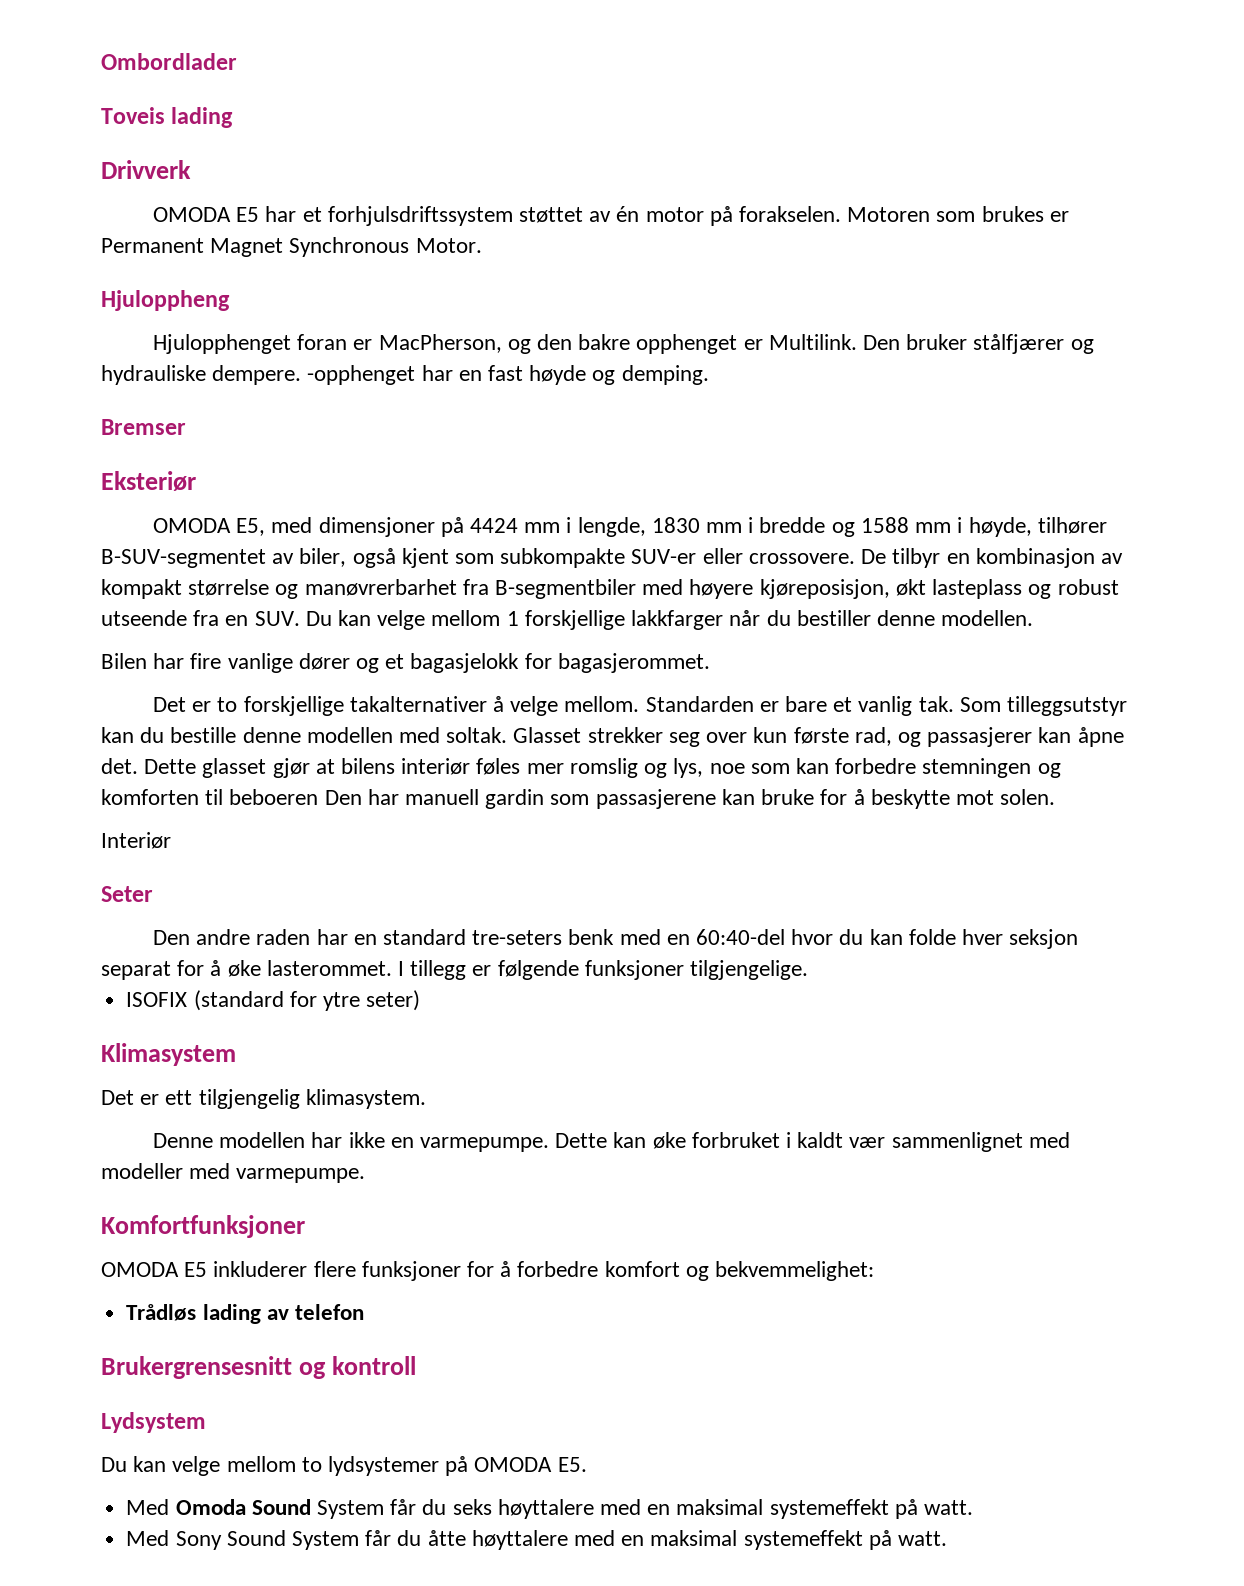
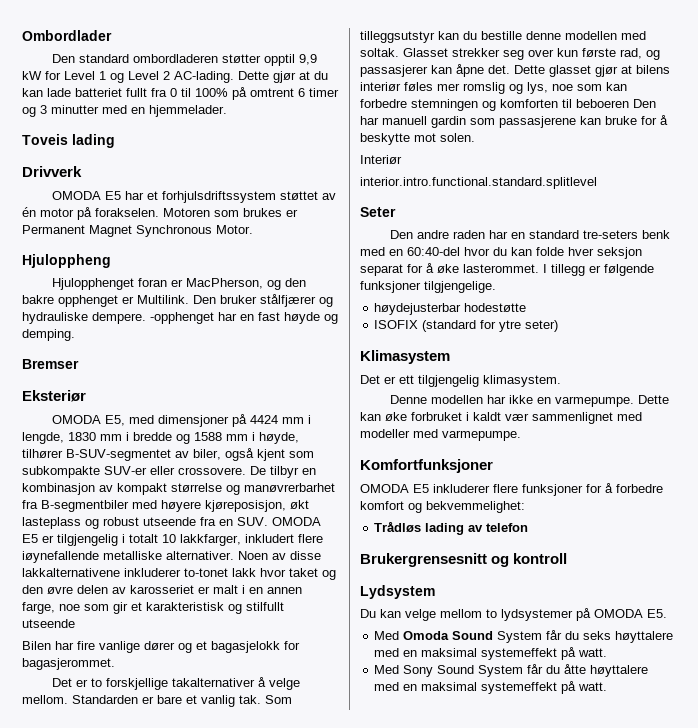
(237, 61) none -> [51,54,317,66] [22,71,328,83] [22,87,339,100] [22,105,227,117] // Den standard ombordladeren støtter opptil 9,9 kW for Level 1 og Level 2 AC-lading. Dette gjør at du kan lade batteriet fullt fra 0 til 100% på omtrent 6 timer og 3 minutter med en hjemmelader.
[305,610,1034,630] Du kan velge mellom 1 forskjellige lakkfarger når du bestiller denne modellen. -> [272,517,321,526] [22,534,323,546] [22,551,321,563] [22,568,336,580] [22,585,302,594] [22,602,284,614] [22,619,75,628] OMODA E5 er tilgjengelig i totalt 10 lakkfarger, inkludert flere iøynefallende metalliske alternativer. Noen av disse lakkalternativene inkluderer to-tonet lakk hvor taket og den øvre delen av karosseriet er malt i en annen farge, noe som gir et karakteristisk og stilfullt utseende
(171, 840) none -> [360,177,597,189] // interior.intro.functional.standard.splitlevel
(809, 970) none -> [374,303,527,315] // høydejusterbar hodestøtte

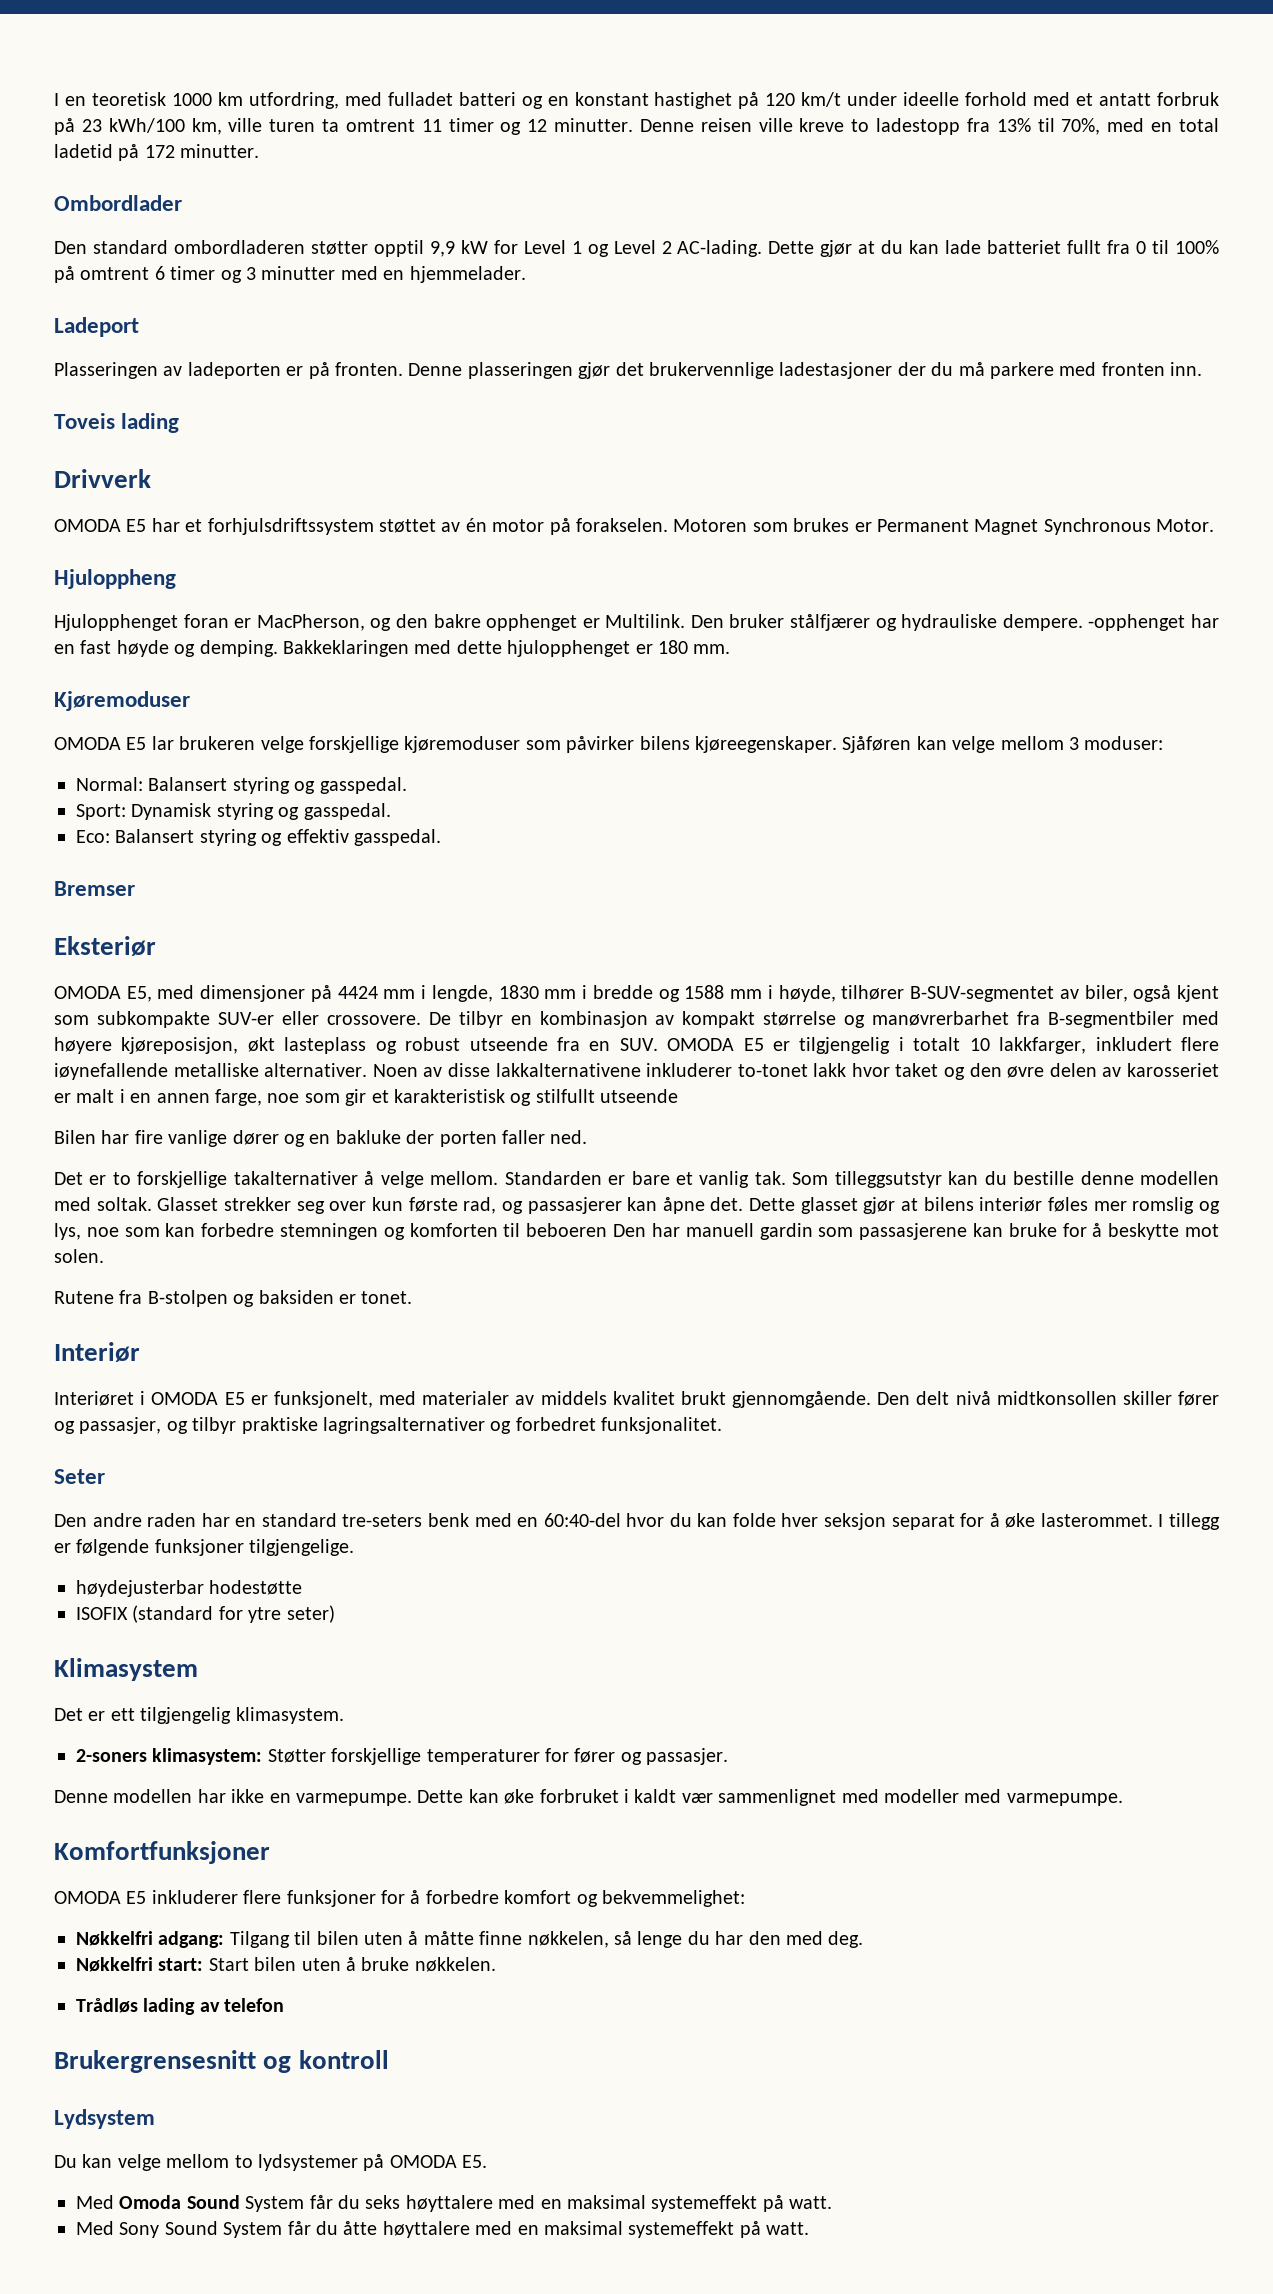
(22, 35) none -> [54,92,1220,109] [54,118,1219,135] [54,144,260,161] I en teoretisk 1000 km utfordring, med fulladet batteri og en konstant hastighet på 120 km/t under ideelle forhold med et antatt forbruk på 23 kWh/100 km, ville turen ta omtrent 11 timer og 12 minutter. Denne reisen ville kreve to ladestopp fra 13% til 70%, med en total ladetid på 172 minutter. //
(227, 111) none -> [54,317,139,337] [54,362,1203,379] // Ladeport // Plasseringen av ladeporten er på fronten. Denne plasseringen gjør det brukervennlige ladestasjoner der du må parkere med fronten inn.
(75, 335) none -> [283,640,731,657] [54,691,190,711] [54,736,1164,753] [76,777,407,794] [76,803,391,820] [76,829,441,846] Bakkeklaringen med dette hjulopphenget er 180 mm. // Kjøremoduser // OMODA E5 lar brukeren velge forskjellige kjøremoduser som påvirker bilens kjøreegenskaper. Sjåføren kan velge mellom 3 moduser: // Normal: Balansert styring og gasspedal. // Sport: Dynamisk styring og gasspedal. // Eco: Balansert styring og effektiv gasspedal.
[196,641,300,653] [22,658,115,670] et bagasjelokk for bagasjerommet. -> [309,1130,588,1147] en bakluke der porten faller ned.
[360,155,402,164] [360,177,597,189] Interiør // interior.intro.functional.standard.splitlevel -> [54,1290,413,1307] [54,1342,140,1362] [54,1391,1219,1408] [54,1417,723,1434] Rutene fra B-stolpen og baksiden er tonet. // Interiør // Interiøret i OMODA E5 er funksjonelt, med materialer av middels kvalitet brukt gjennomgående. Den delt nivå midtkonsollen skiller fører og passasjer, og tilbyr praktiske lagringsalternativer og forbedret funksjonalitet.
(561, 381) none -> [76,1748,729,1765] // 2-soners klimasystem: Støtter forskjellige temperaturer for fører og passasjer.
(525, 507) none -> [76,1931,864,1948] [76,1957,496,1972] // Nøkkelfri adgang: Tilgang til bilen uten å måtte finne nøkkelen, så lenge du har den med deg. // Nøkkelfri start: Start bilen uten å bruke nøkkelen.

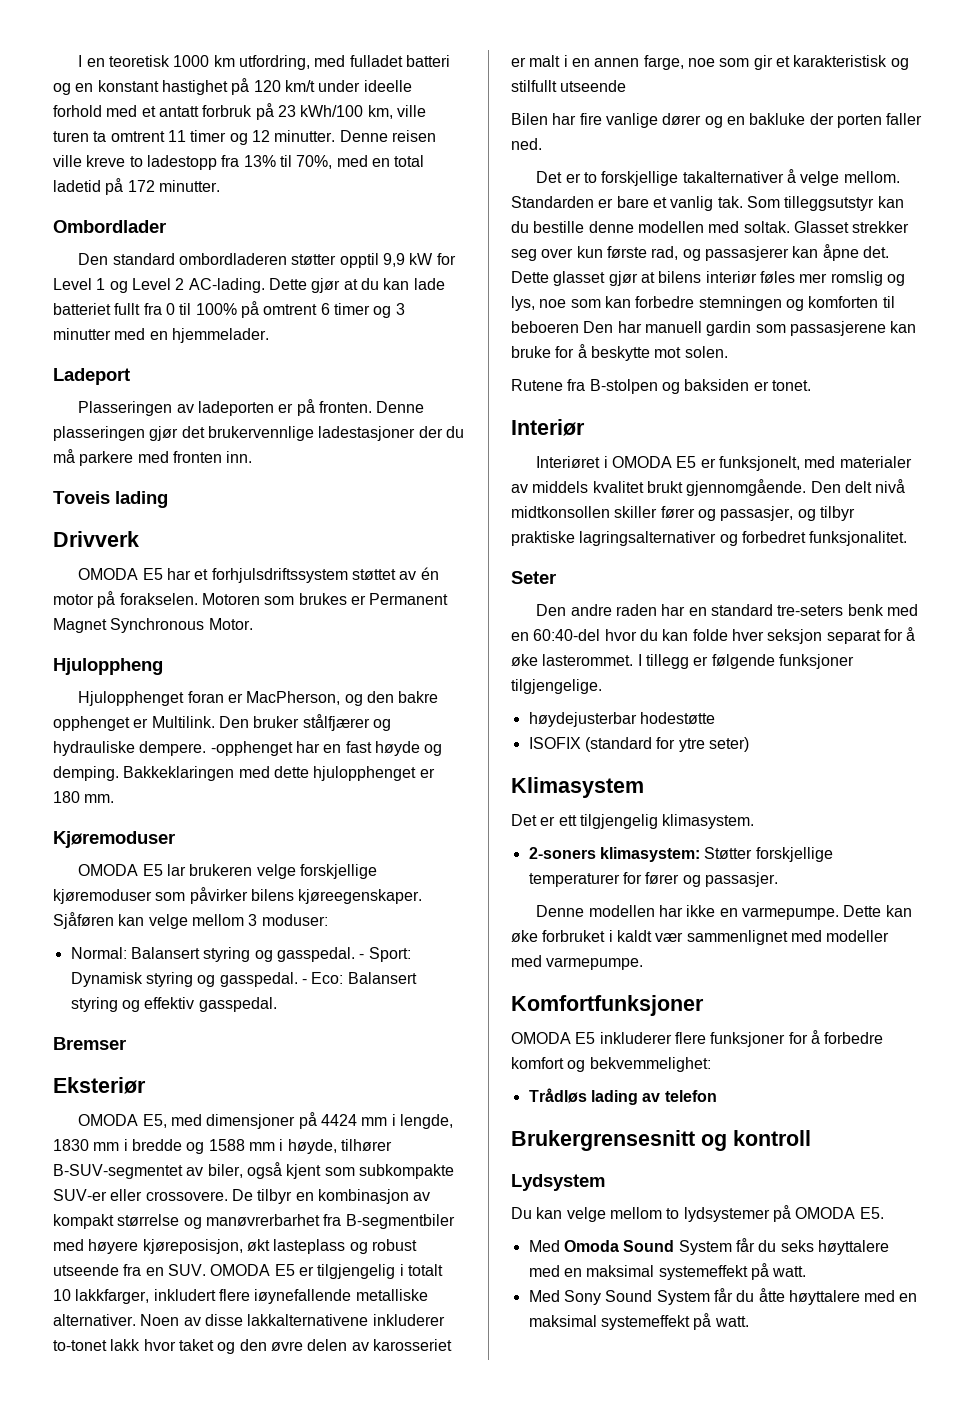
(407, 785) // -> [359,954,365,959] -
(391, 811) // -> [301,979,307,984] -
[76,1931,864,1948] [76,1957,496,1972] // Nøkkelfri adgang: Tilgang til bilen uten å måtte finne nøkkelen, så lenge du har den med deg. // Nøkkelfri start: Start bilen uten å bruke nøkkelen. -> (711, 1064) none

